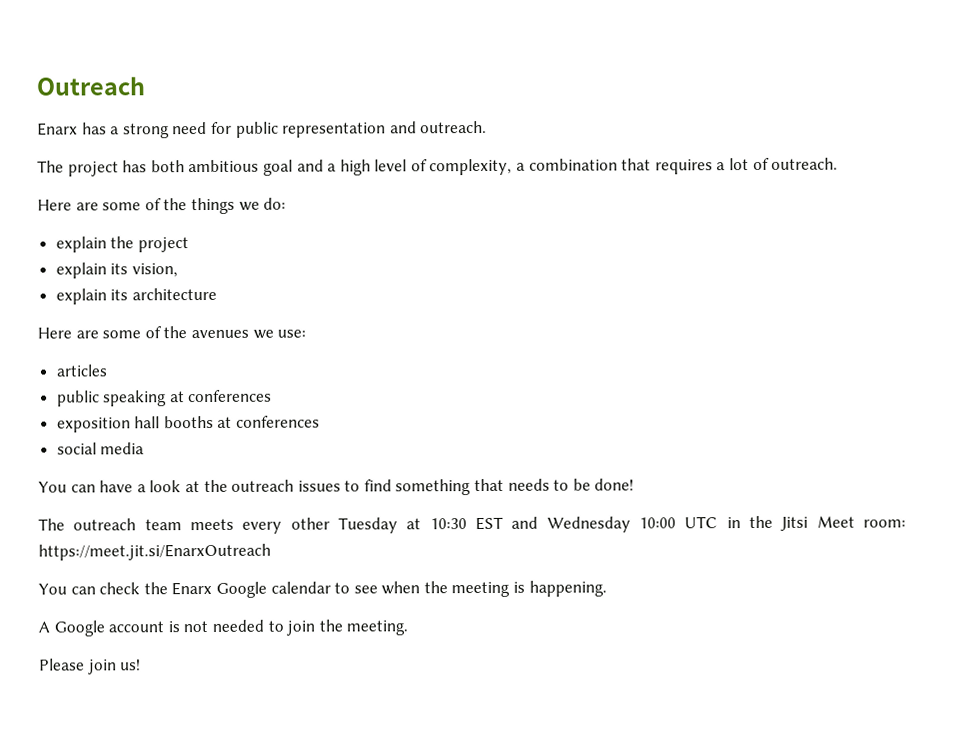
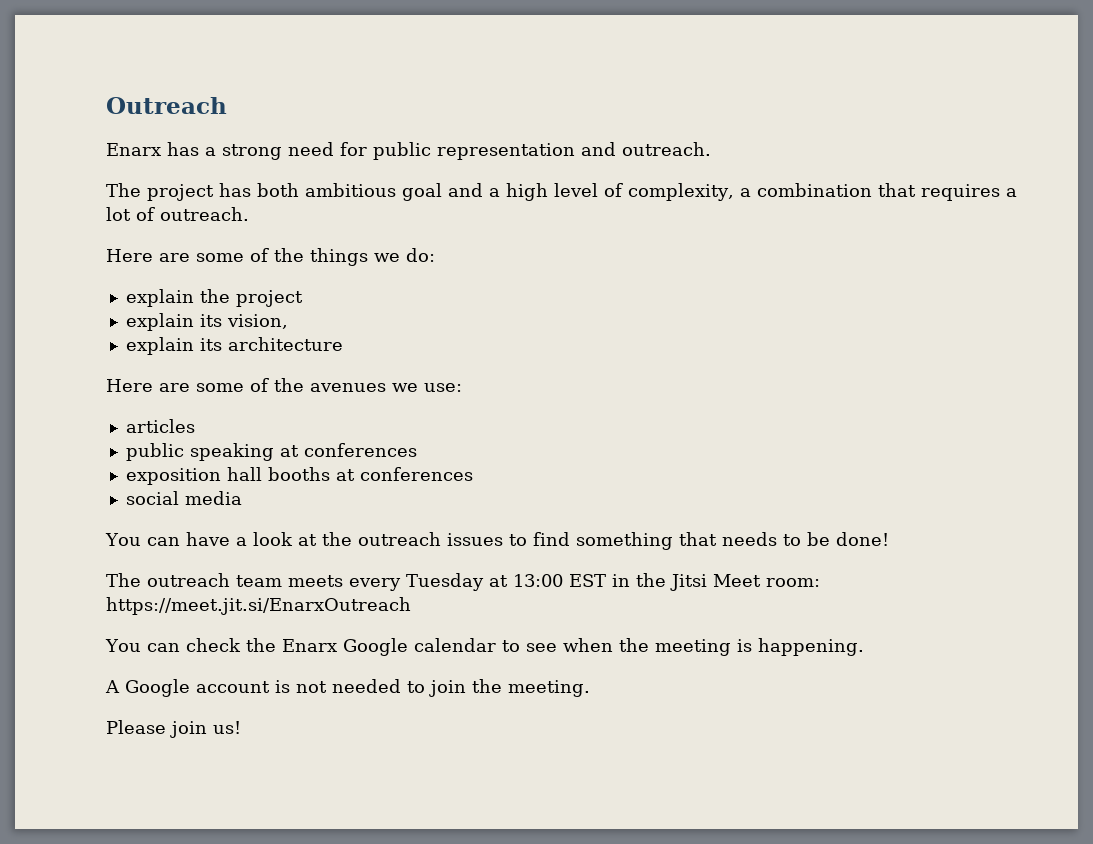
[290,517,330,530] other -> (401, 584) none
[429,516,719,533] 10:30 EST and Wednesday 10:00 UTC -> [513,574,606,587] 13:00 EST

